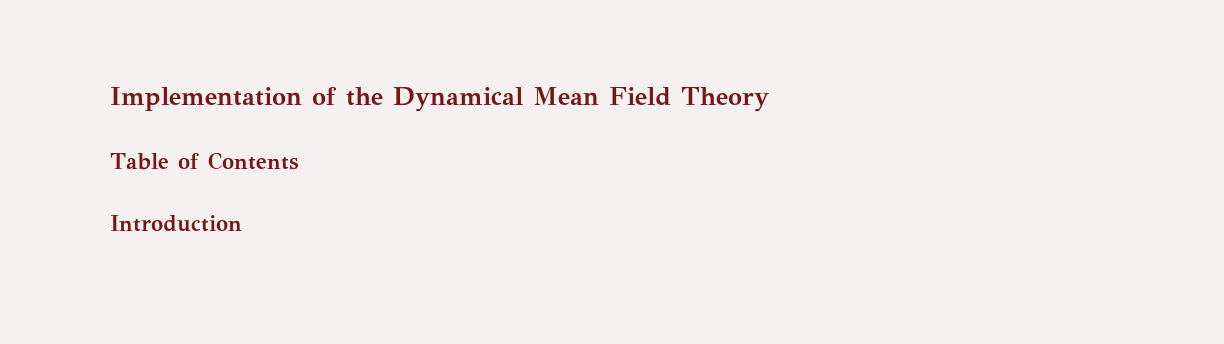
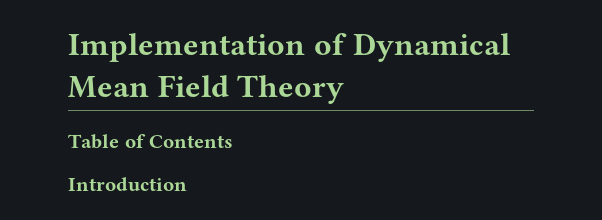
[346,87,383,106] the -> (347, 44) none

